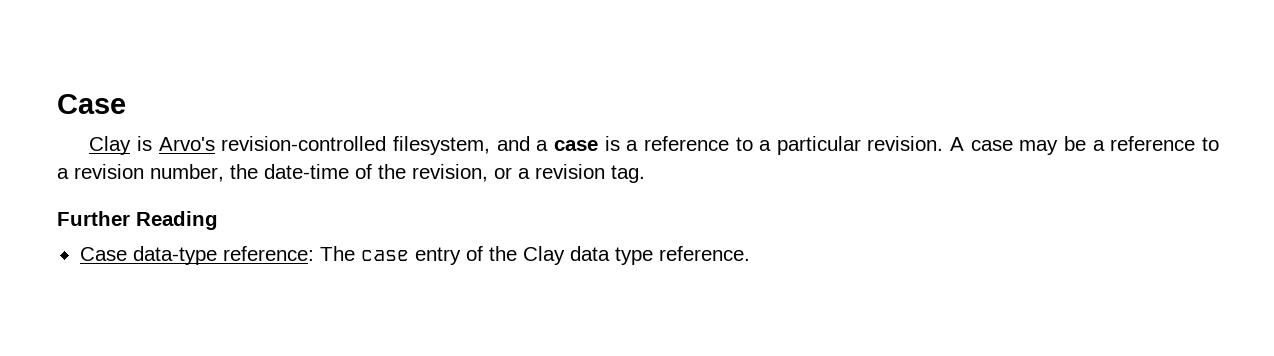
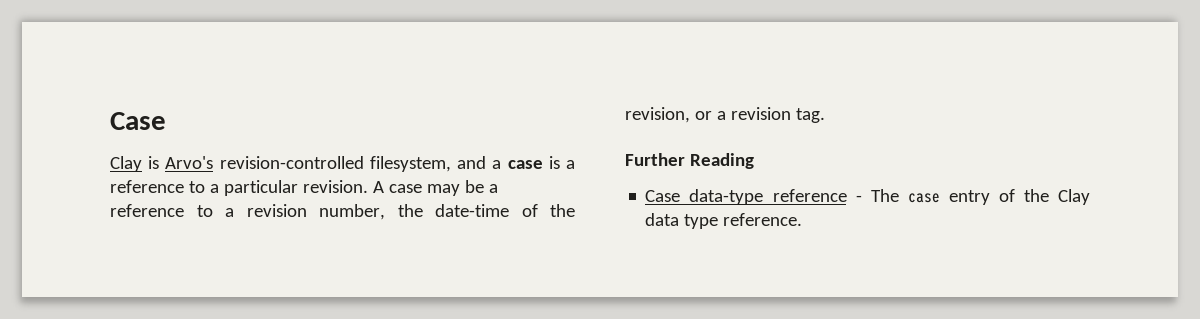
[222,246,314,261] reference: -> [772,189,862,202] reference -

